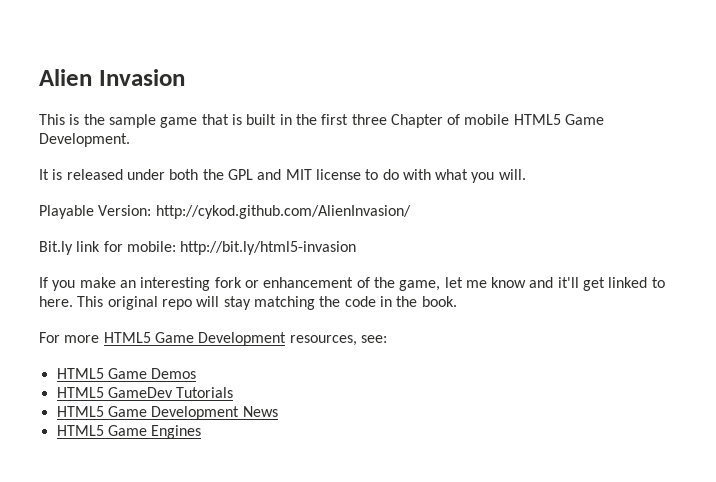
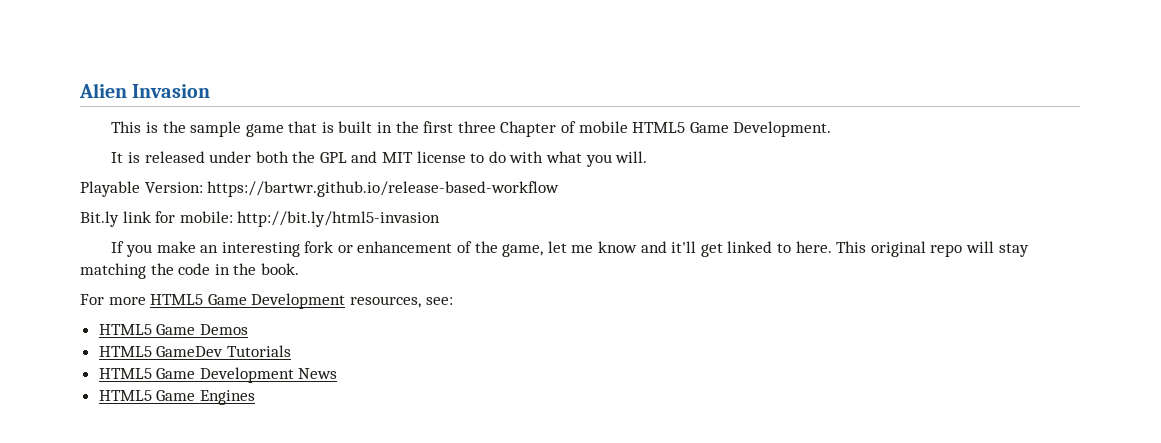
[155,205,411,219] http://cykod.github.com/AlienInvasion/ -> [207,181,560,197] https://bartwr.github.io/release-based-workflow

